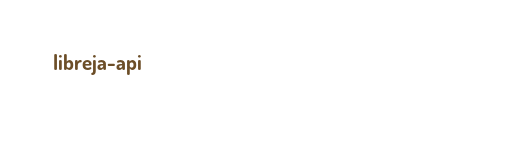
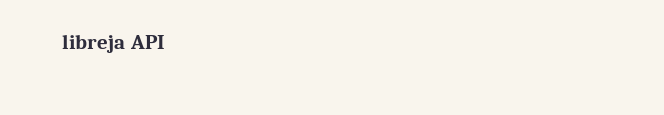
[53,54,142,75] libreja-api -> [62,34,165,53] libreja API

